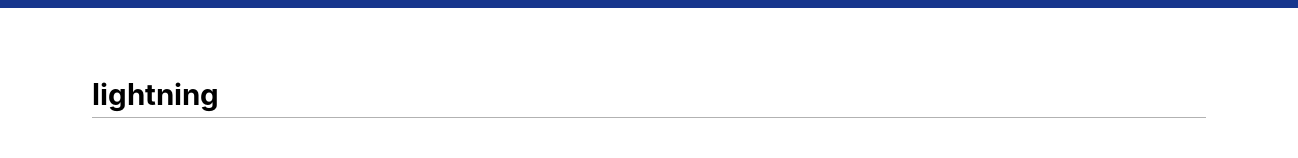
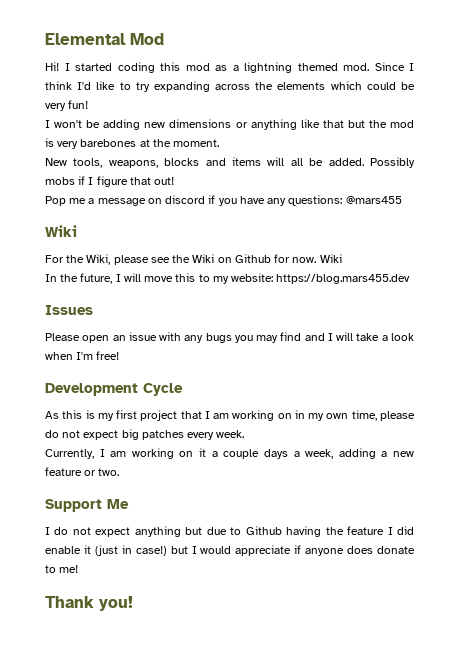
[92,82,219,112] lightning -> [45,33,164,45] [45,62,414,73] [45,81,415,92] [45,100,89,111] [45,119,414,130] [45,138,220,149] [45,157,415,168] [45,176,175,187] [45,195,402,206] [45,225,77,237] [45,254,342,265] [45,273,411,284] [45,305,93,315] [45,332,414,343] [45,351,120,360] [45,383,183,396] [45,410,415,421] [45,429,245,440] [45,448,415,459] [45,467,120,476] [45,499,129,512] [45,526,414,537] [45,545,416,556] [45,565,79,573] [45,596,133,611] Elemental Mod // Hi! I started coding this mod as a lightning themed mod. Since I think I'd like to try expanding across the elements which could be very fun! // I won't be adding new dimensions or anything like that but the mod is very barebones at the moment. // New tools, weapons, blocks and items will all be added. Possibly mobs if I figure that out! // Pop me a message on discord if you have any questions: @mars455 // Wiki // For the Wiki, please see the Wiki on Github for now. Wiki // In the future, I will move this to my website: https://blog.mars455.dev // Issues // Please open an issue with any bugs you may find and I will take a look when I'm free! // Development Cycle // As this is my first project that I am working on in my own time, please do not expect big patches every week. // Currently, I am working on it a couple days a week, adding a new feature or two. // Support Me // I do not expect anything but due to Github having the feature I did enable it (just in case!) but I would appreciate if anyone does donate to me! // Thank you!

